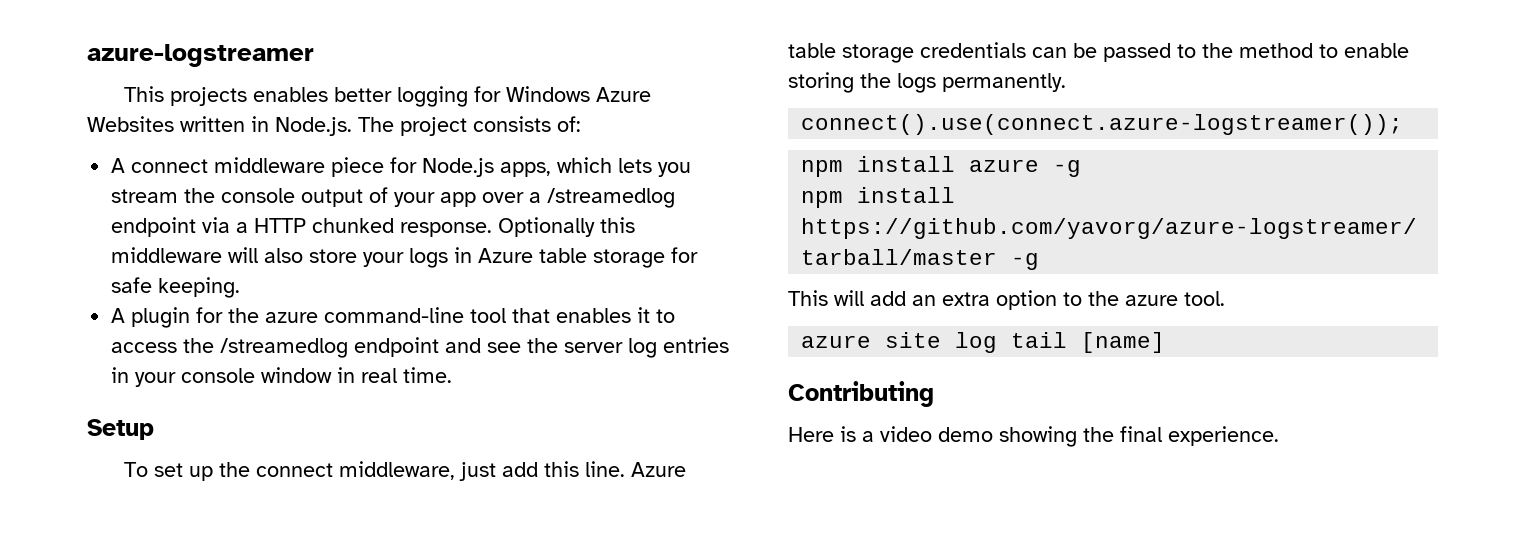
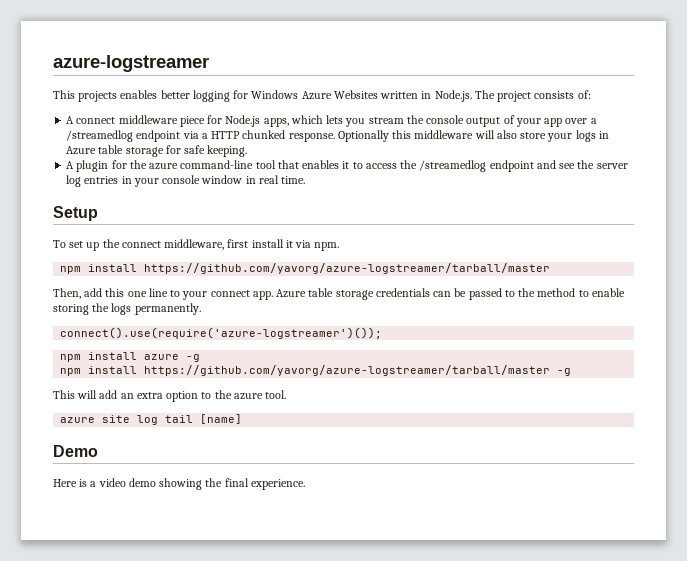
[459,461,626,481] just add this line. -> [227,239,340,251] [60,263,551,274] [53,288,273,300] first install it via npm. // npm install https://github.com/yavorg/azure-logstreamer/tarball/master // Then, add this one line to your connect app.
[801,114,1404,135] connect().use(connect.azure-logstreamer()); -> [60,327,383,339] connect().use(require('azure-logstreamer')());
[788,381,934,407] Contributing -> [53,445,98,457] Demo

